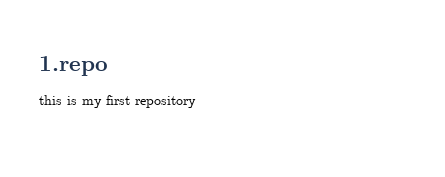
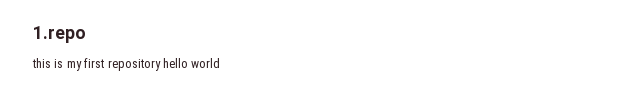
(196, 102) none -> [162,58,221,68] hello world

